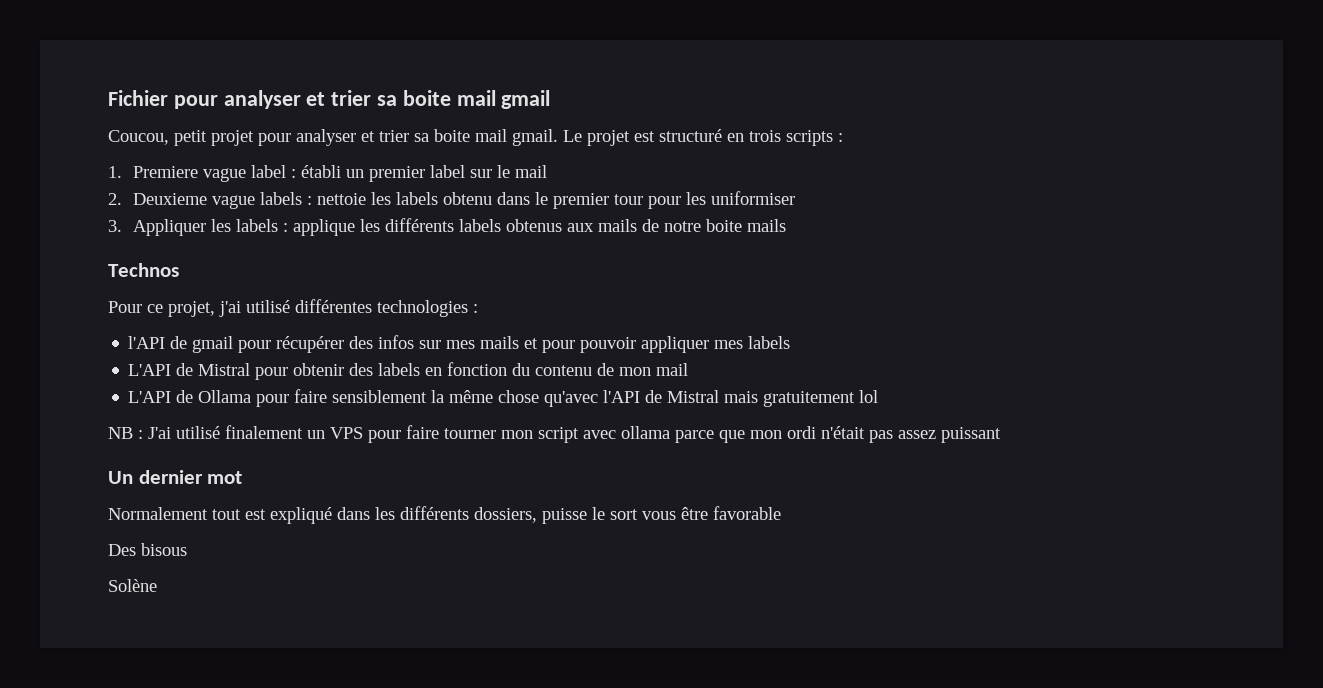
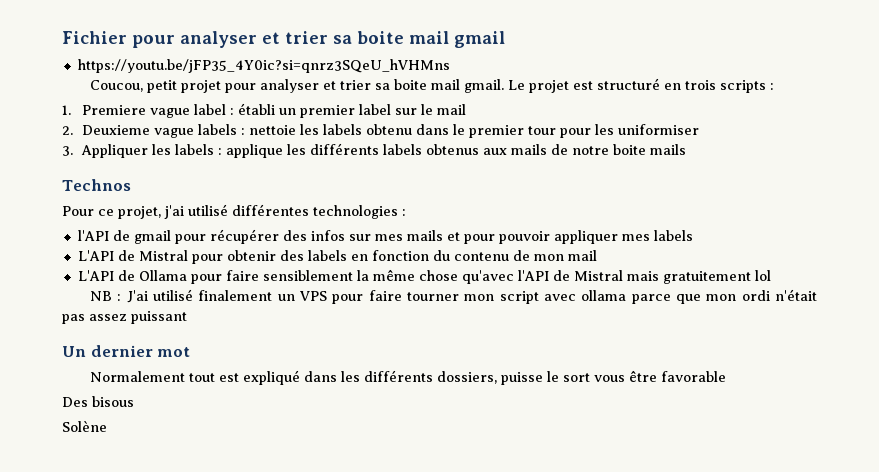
(551, 99) none -> [77,59,450,73] // https://youtu.be/jFP35_4Y0ic?si=qnrz3SQeU_hVHMns

